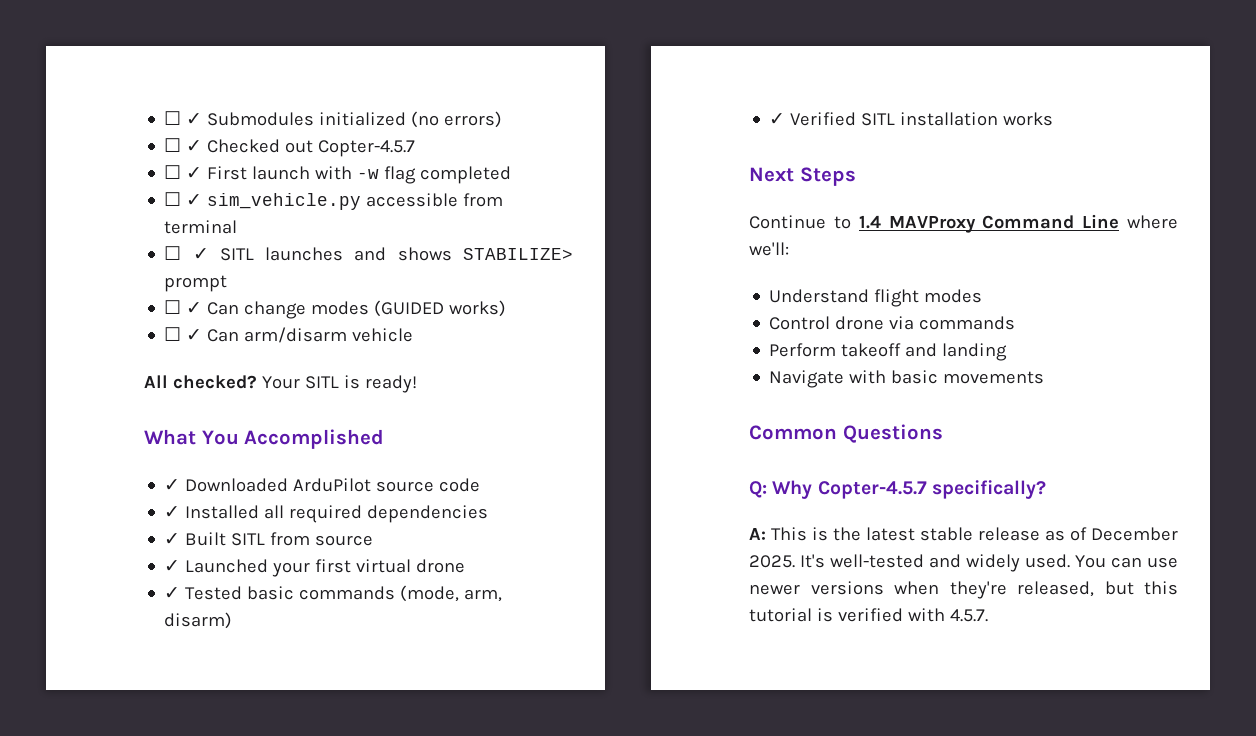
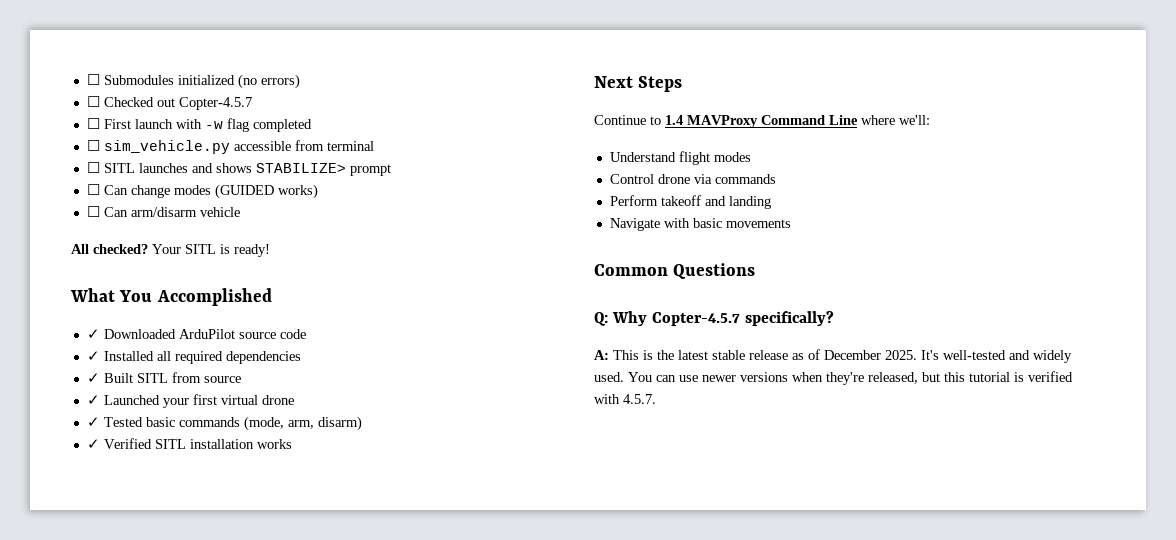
[164,111,203,125] ☐ ✓ -> [86,74,100,85] ☐
[186,140,203,152] ✓ -> (100, 101) none
[186,167,203,179] ✓ -> (100, 123) none
[186,194,203,206] ✓ -> (100, 145) none
[192,248,209,260] ✓ -> (100, 167) none
[186,302,203,314] ✓ -> (100, 189) none
[186,329,203,341] ✓ -> (100, 211) none

